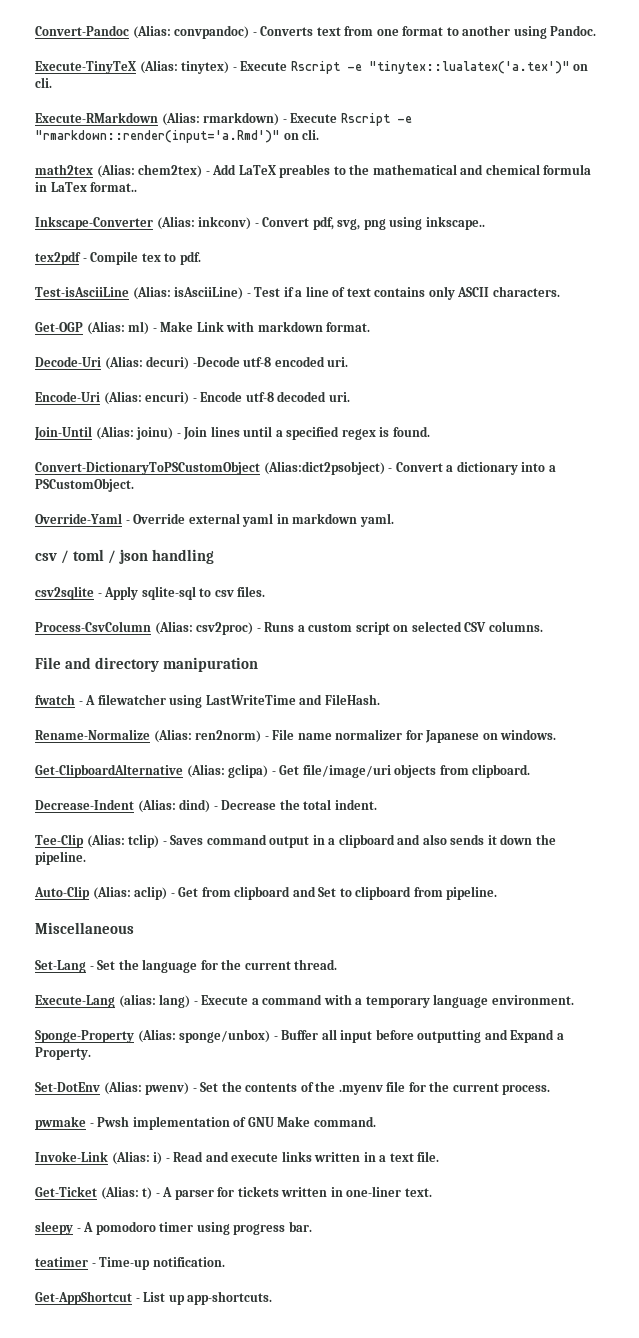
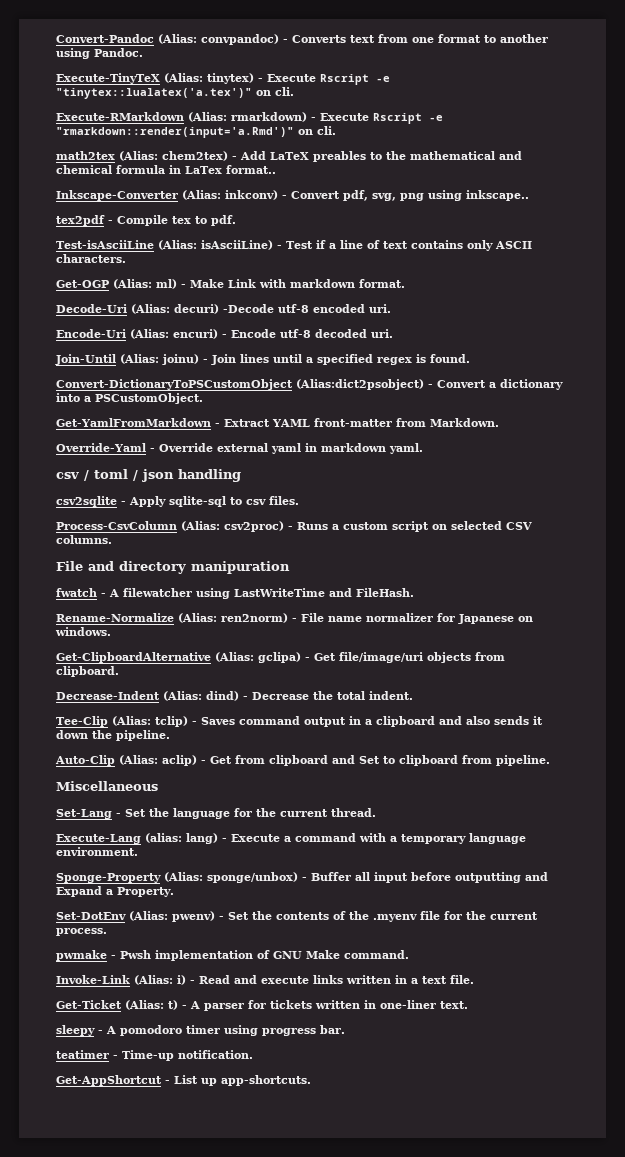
(134, 485) none -> [56,418,499,427] // Get-YamlFromMarkdown - Extract YAML front-matter from Markdown.

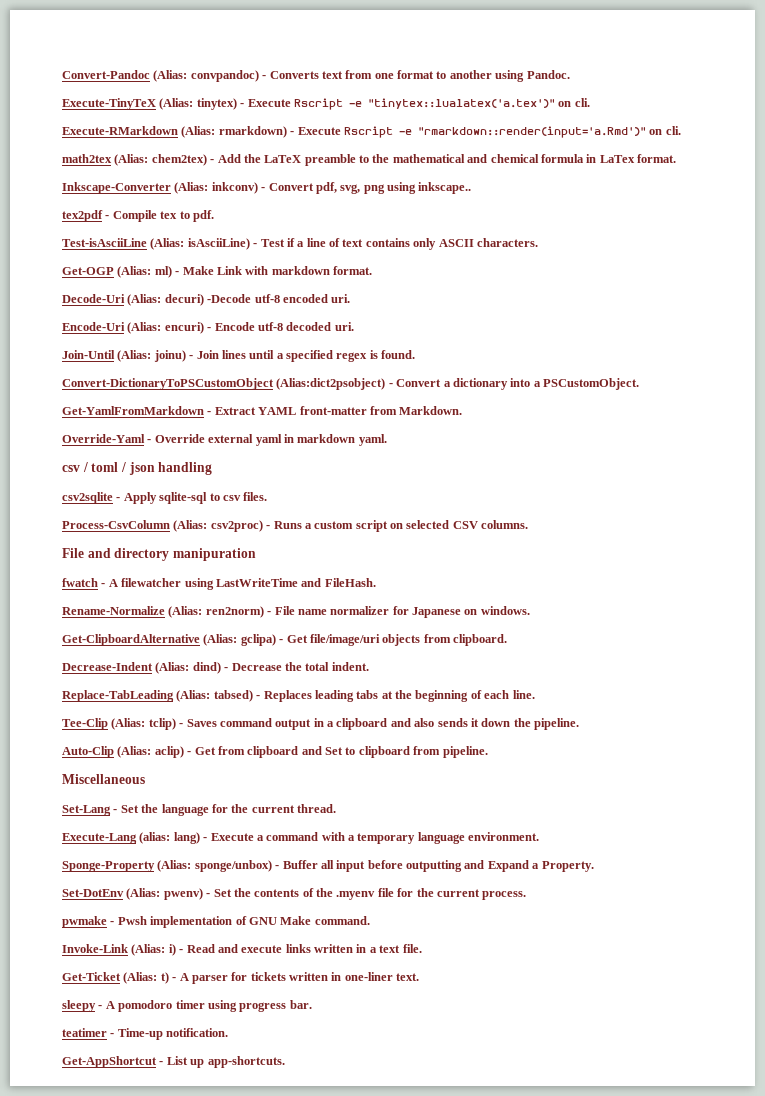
[270,151,366,162] LaTeX preables -> [243,154,356,166] the LaTeX preamble
[225,165,276,174] format.. -> [637,154,676,163] format.
(413, 695) none -> [62,690,535,702] // Replace-TabLeading (Alias: tabsed) - Replaces leading tabs at the beginning of each line.

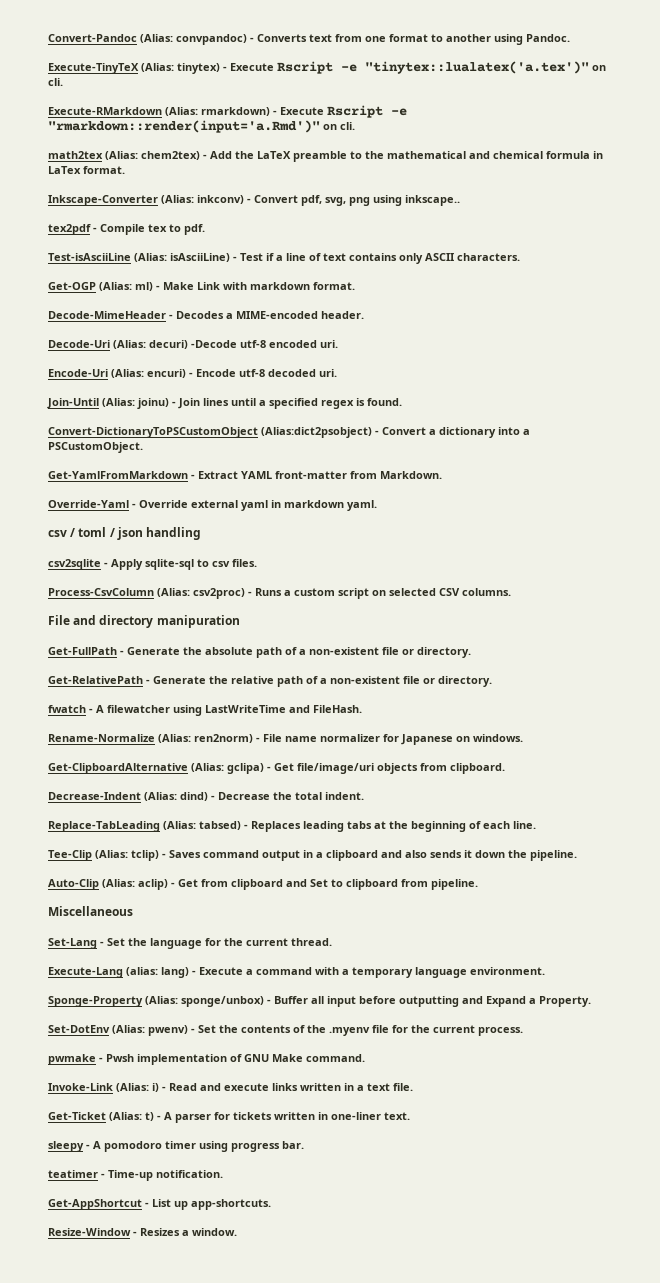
(372, 270) none -> [48,311,364,319] // Decode-MimeHeader - Decodes a MIME-encoded header.
(256, 554) none -> [48,647,471,658] [48,676,492,687] // Get-FullPath - Generate the absolute path of a non-existent file or directory. // Get-RelativePath - Generate the relative path of a non-existent file or directory.
(285, 1062) none -> [48,1228,237,1236] // Resize-Window - Resizes a window.

